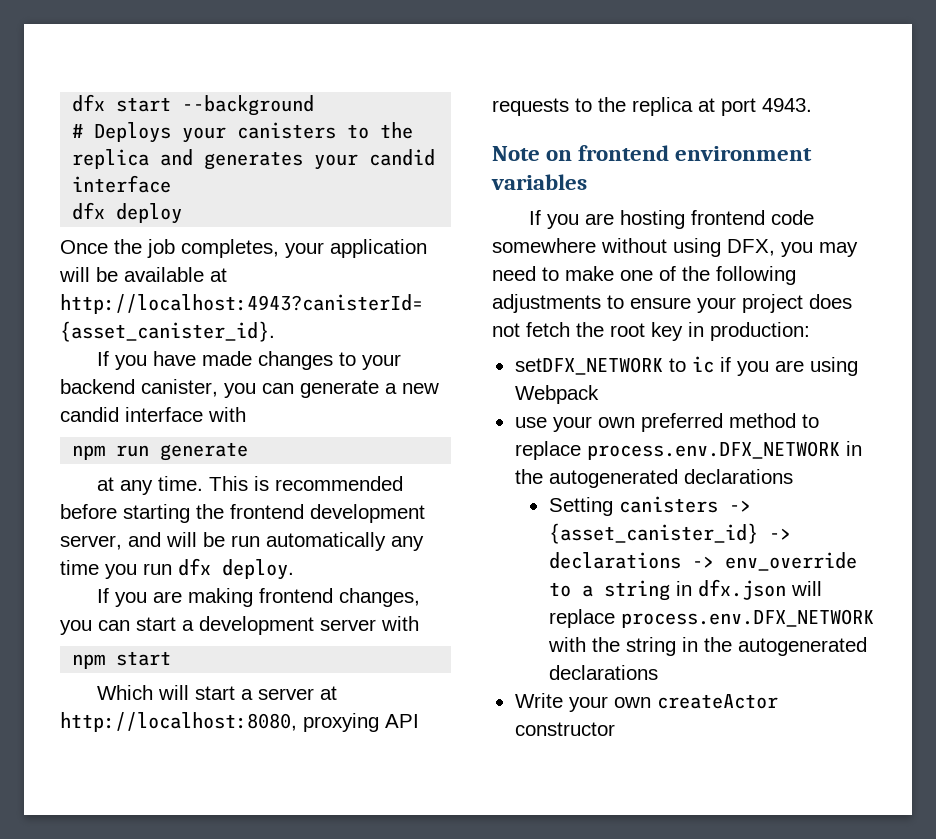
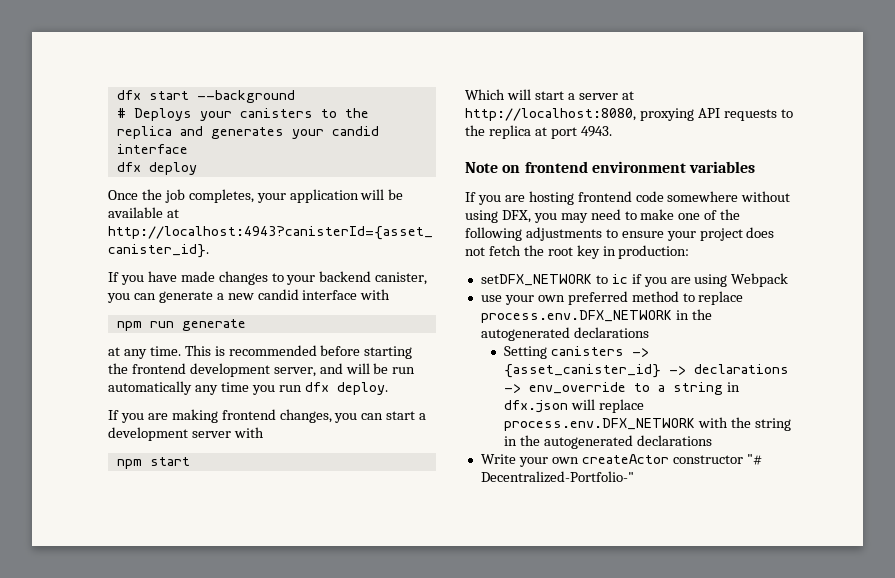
(615, 729) none -> [746,454,762,465] [480,471,634,483] "# Decentralized-Portfolio-"

